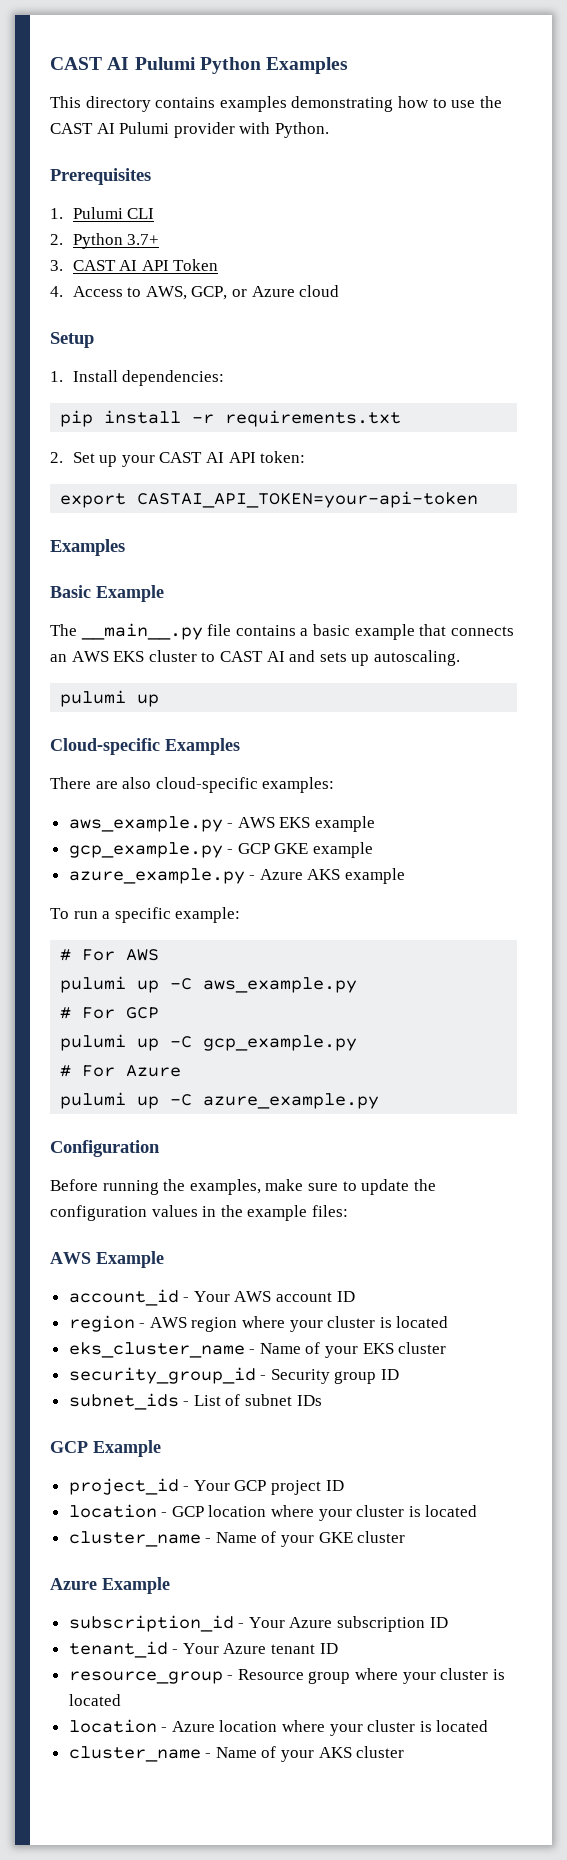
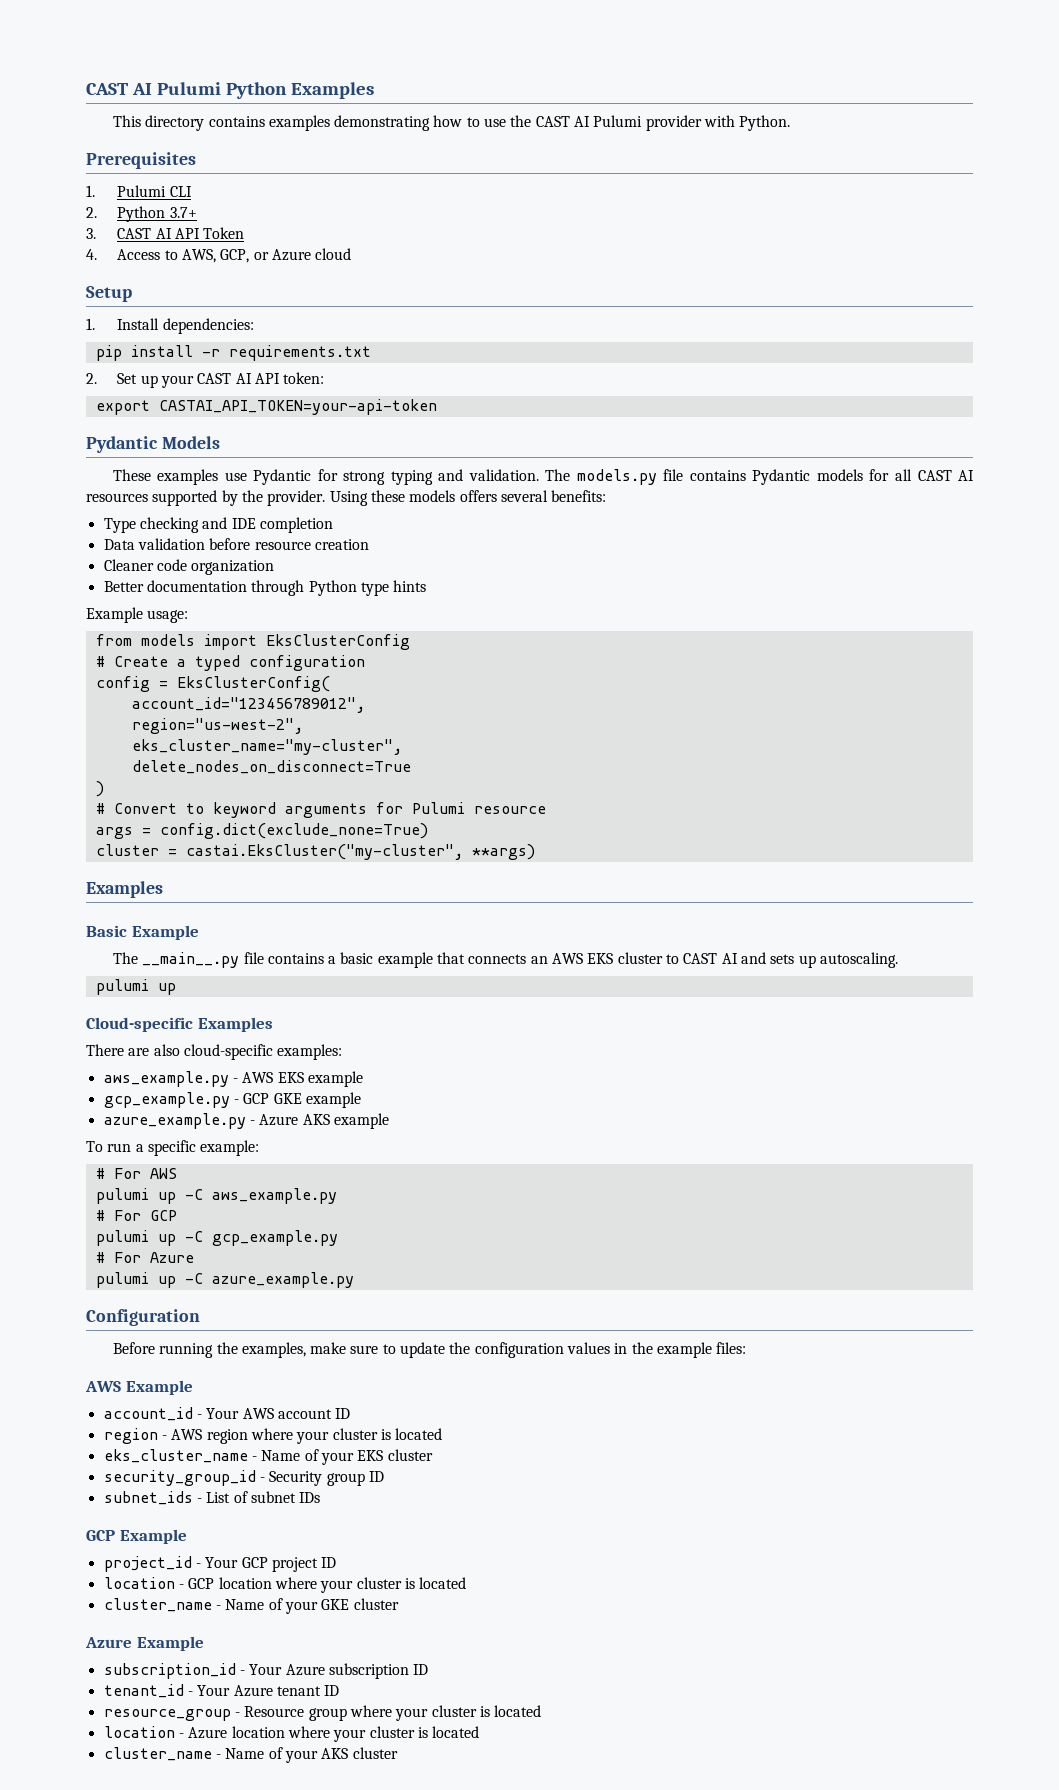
(479, 499) none -> [86,436,220,453] [112,469,974,485] [86,490,607,506] [103,517,333,533] [103,538,369,550] [103,559,275,575] [103,580,427,596] [86,607,189,623] [95,634,410,650] [95,655,365,671] [95,676,330,692] [131,697,365,713] [131,718,303,734] [131,739,402,755] [131,760,411,774] [95,781,104,797] [95,802,546,818] [95,823,428,839] [95,844,535,860] // Pydantic Models // These examples use Pydantic for strong typing and validation. The models.py file contains Pydantic models for all CAST AI resources supported by the provider. Using these models offers several benefits: // Type checking and IDE completion // Data validation before resource creation // Cleaner code organization // Better documentation through Python type hints // Example usage: // from models import EksClusterConfig // # Create a typed configuration // config = EksClusterConfig( // account_id="123456789012", // region="us-west-2", // eks_cluster_name="my-cluster", // delete_nodes_on_disconnect=True // ) // # Convert to keyword arguments for Pulumi resource // args = config.dict(exclude_none=True) // cluster = castai.EksCluster("my-cluster", **args)

